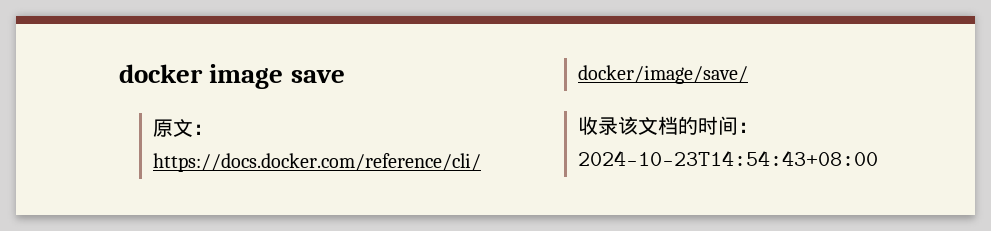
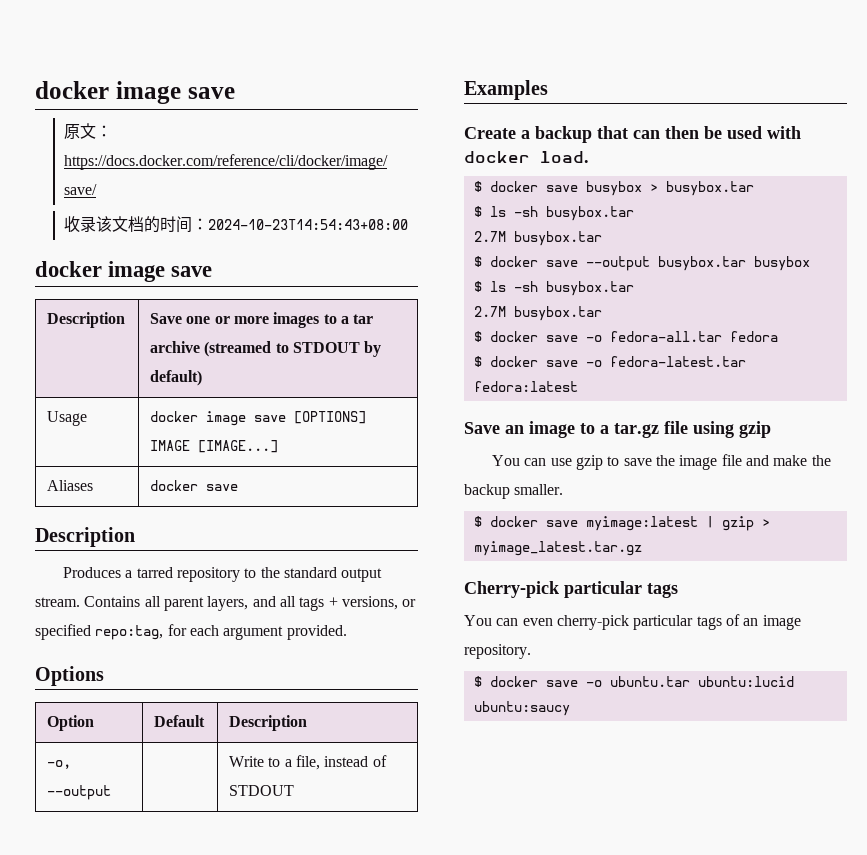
(879, 158) none -> [35,261,213,282] [47,312,126,328] [150,312,374,328] [150,341,382,357] [150,370,203,386] [47,411,88,426] [150,411,367,426] [150,440,279,453] [47,480,94,491] [150,480,239,491] [35,527,135,547] [63,567,383,582] [35,596,417,611] [35,624,347,640] [35,666,104,686] [47,715,95,731] [154,715,206,727] [229,715,308,731] [47,760,72,769] [47,785,112,800] [229,755,387,770] [229,785,295,796] [464,80,548,100] [464,126,801,143] [464,151,589,163] [473,181,754,196] [473,206,634,221] [473,231,602,246] [473,256,810,271] [473,281,634,296] [473,306,602,321] [473,331,778,342] [473,356,746,367] [473,381,578,392] [464,421,771,438] [492,454,831,470] [464,484,564,499] [473,516,770,531] [473,541,642,556] [464,581,678,598] [464,614,801,630] [464,644,531,659] [473,676,794,687] [473,701,570,716] // docker image save // Description | Save one or more images to a tar archive (streamed to STDOUT by default) // Usage | docker image save [OPTIONS] IMAGE [IMAGE...] // Aliases | docker save // Description // Produces a tarred repository to the standard output stream. Contains all parent layers, and all tags + versions, or specified repo:tag, for each argument provided. // Options // Option | Default | Description // -o, --output | | Write to a file, instead of STDOUT // Examples // Create a backup that can then be used with docker load. // $ docker save busybox > busybox.tar // $ ls -sh busybox.tar // 2.7M busybox.tar // $ docker save --output busybox.tar busybox // $ ls -sh busybox.tar // 2.7M busybox.tar // $ docker save -o fedora-all.tar fedora // $ docker save -o fedora-latest.tar fedora:latest // Save an image to a tar.gz file using gzip // You can use gzip to save the image file and make the backup smaller. // $ docker save myimage:latest | gzip > myimage_latest.tar.gz // Cherry-pick particular tags // You can even cherry-pick particular tags of an image repository. // $ docker save -o ubuntu.tar ubuntu:lucid ubuntu:saucy

